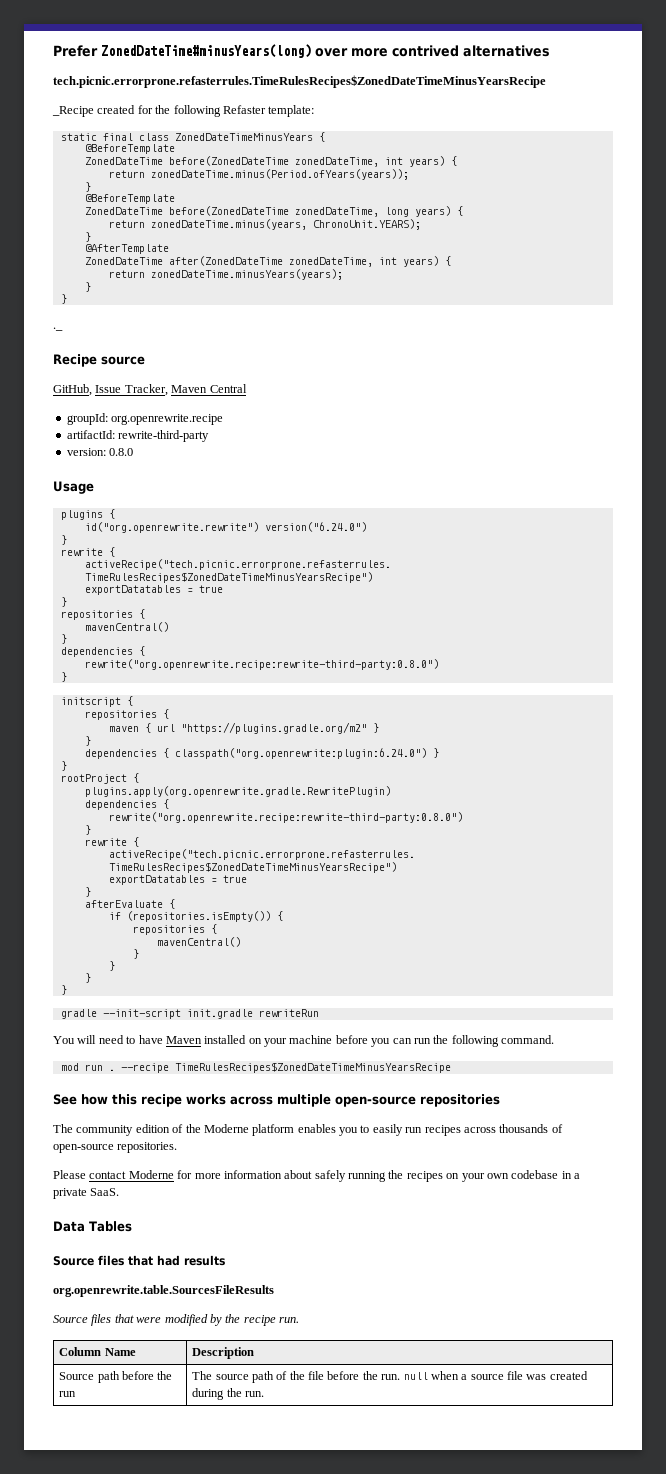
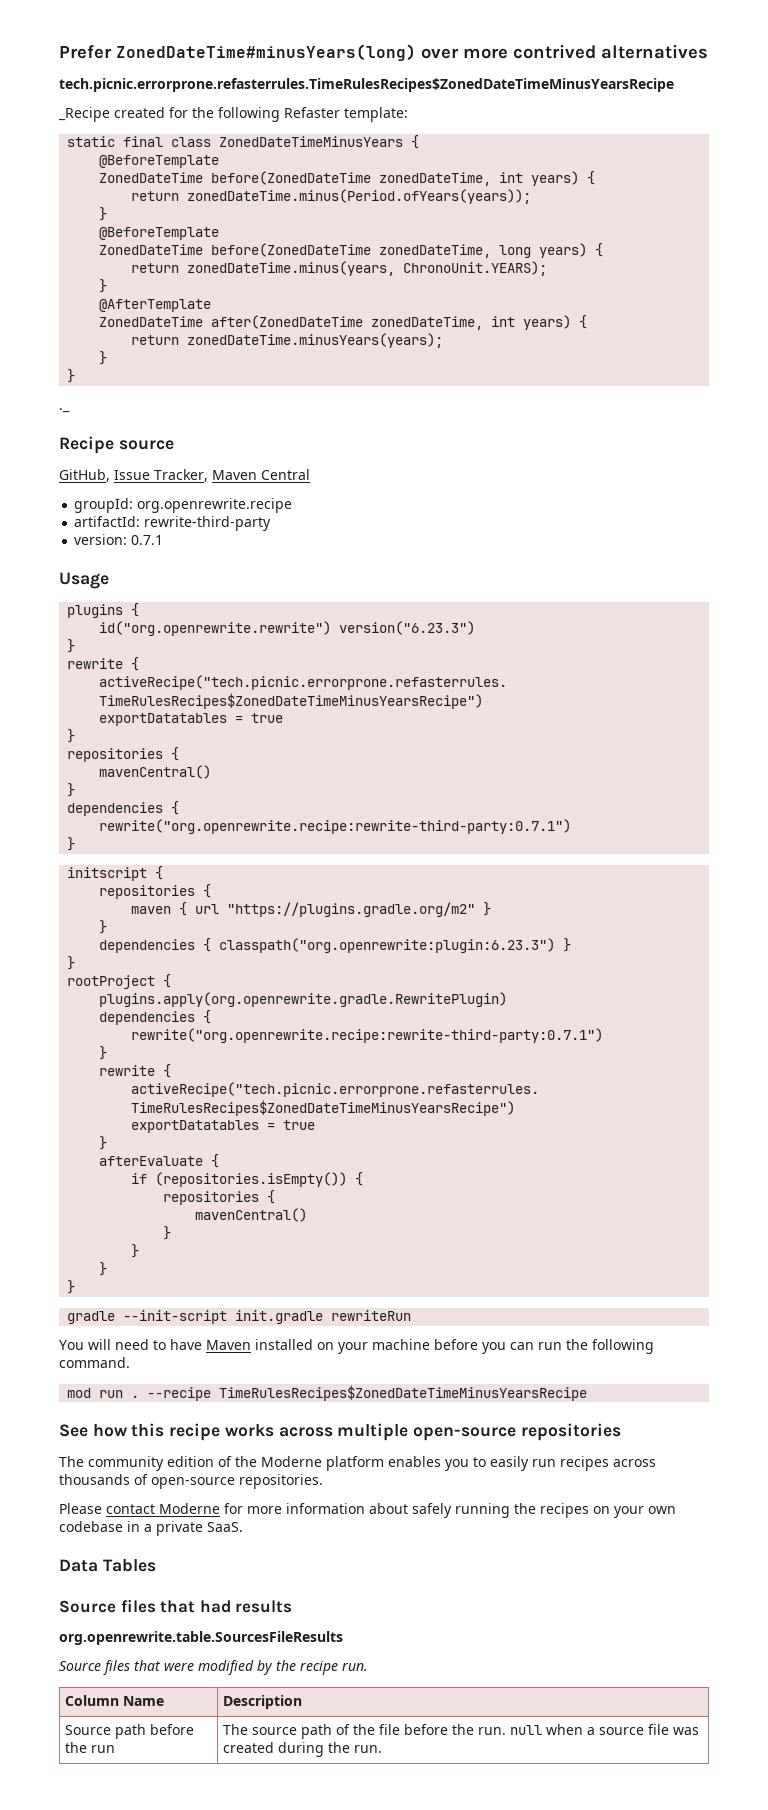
[109,448,134,456] 0.8.0 -> [131,535,164,545] 0.7.1
[264,522,367,532] version("6.24.0") -> [339,621,476,635] version("6.23.3")
[84,659,439,670] rewrite("org.openrewrite.recipe:rewrite-third-party:0.8.0") -> [99,819,572,834] rewrite("org.openrewrite.recipe:rewrite-third-party:0.7.1")
[174,748,427,759] classpath("org.openrewrite:plugin:6.24.0") -> [219,938,556,953] classpath("org.openrewrite:plugin:6.23.3")
[108,812,463,823] rewrite("org.openrewrite.recipe:rewrite-third-party:0.8.0") -> [131,1028,604,1043] rewrite("org.openrewrite.recipe:rewrite-third-party:0.7.1")

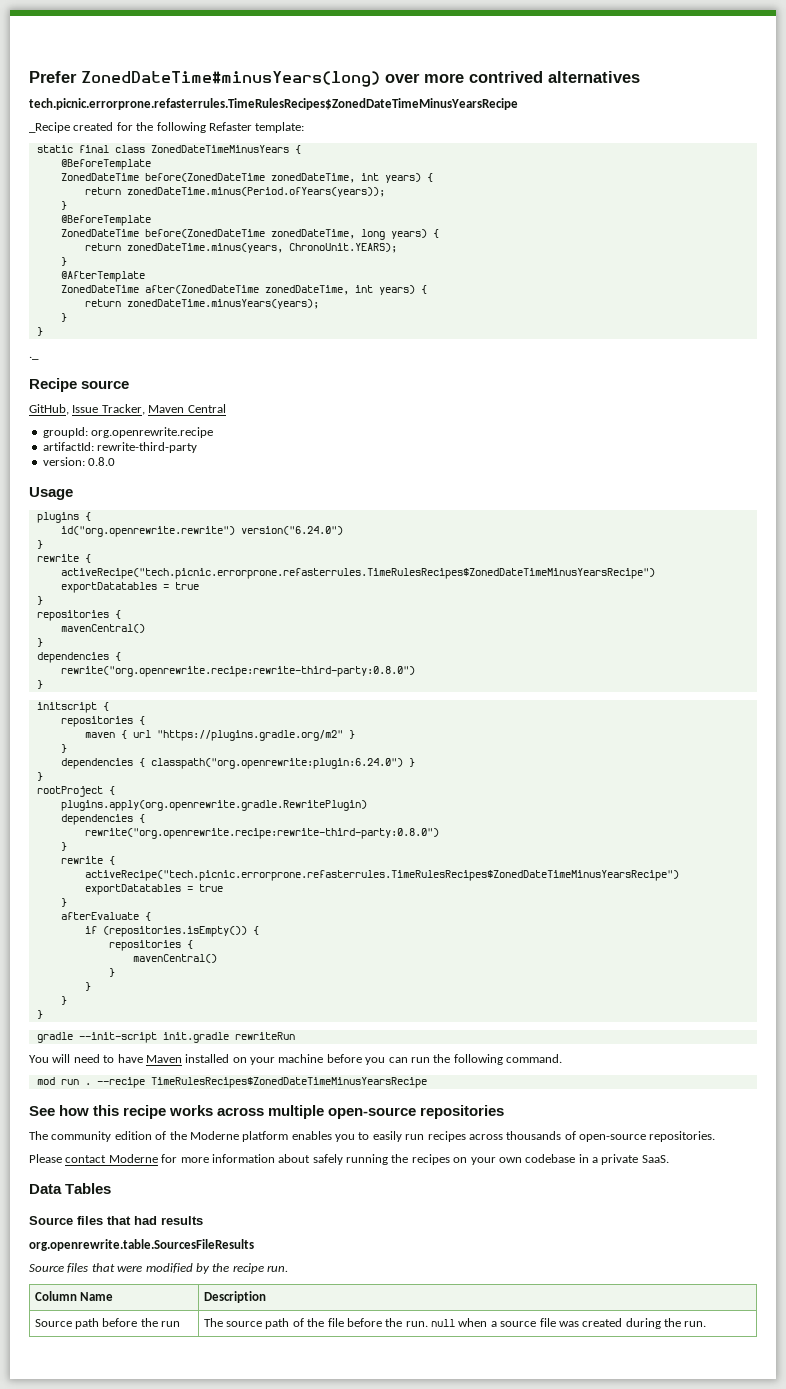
[131,535,164,545] 0.7.1 -> [88,457,116,466] 0.8.0
[339,621,476,635] version("6.23.3") -> [240,526,343,535] version("6.24.0")
[99,819,572,834] rewrite("org.openrewrite.recipe:rewrite-third-party:0.7.1") -> [60,666,415,677] rewrite("org.openrewrite.recipe:rewrite-third-party:0.8.0")
[219,938,556,953] classpath("org.openrewrite:plugin:6.23.3") -> [150,758,403,769] classpath("org.openrewrite:plugin:6.24.0")
[131,1028,604,1043] rewrite("org.openrewrite.recipe:rewrite-third-party:0.7.1") -> [84,828,439,839] rewrite("org.openrewrite.recipe:rewrite-third-party:0.8.0")

